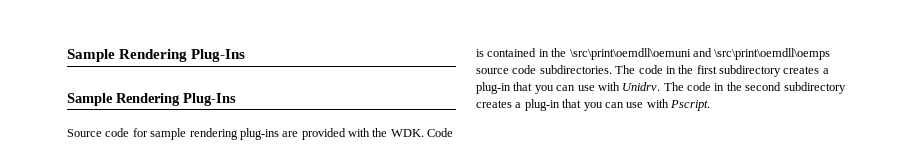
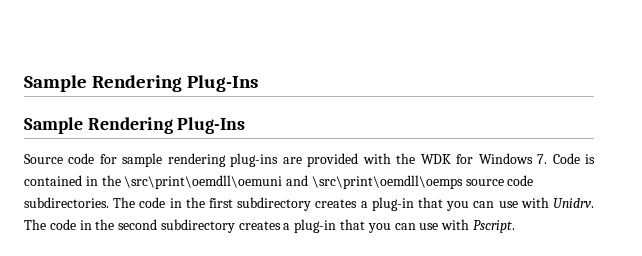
[390,129,424,137] WDK. -> [420,153,548,164] WDK for Windows 7.

